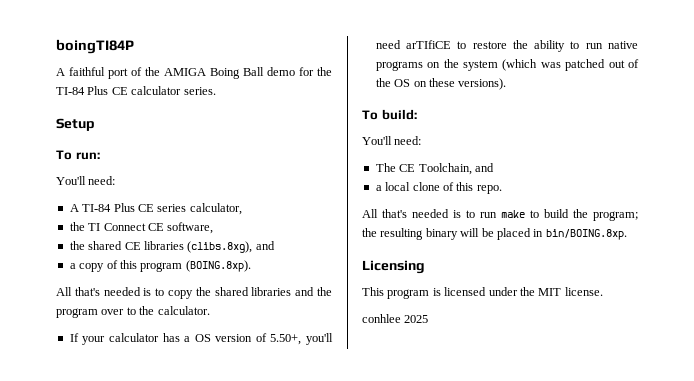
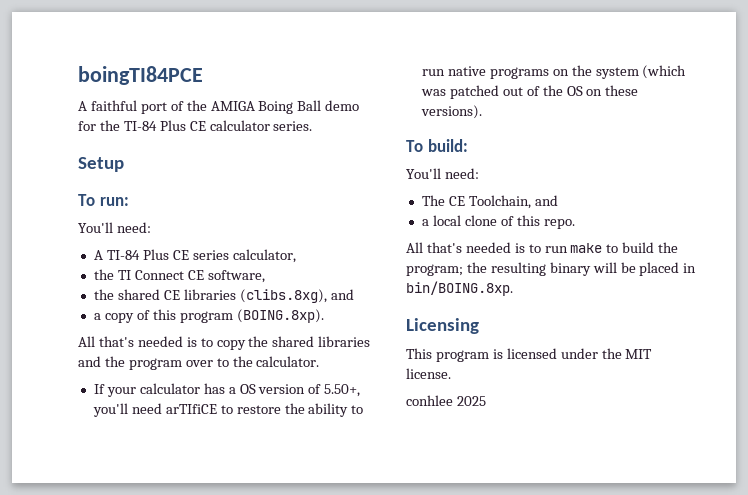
[56,39,134,54] boingTI84P -> [78,66,203,85] boingTI84PCE

